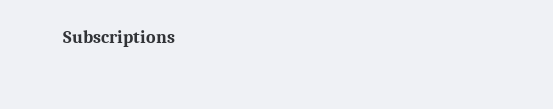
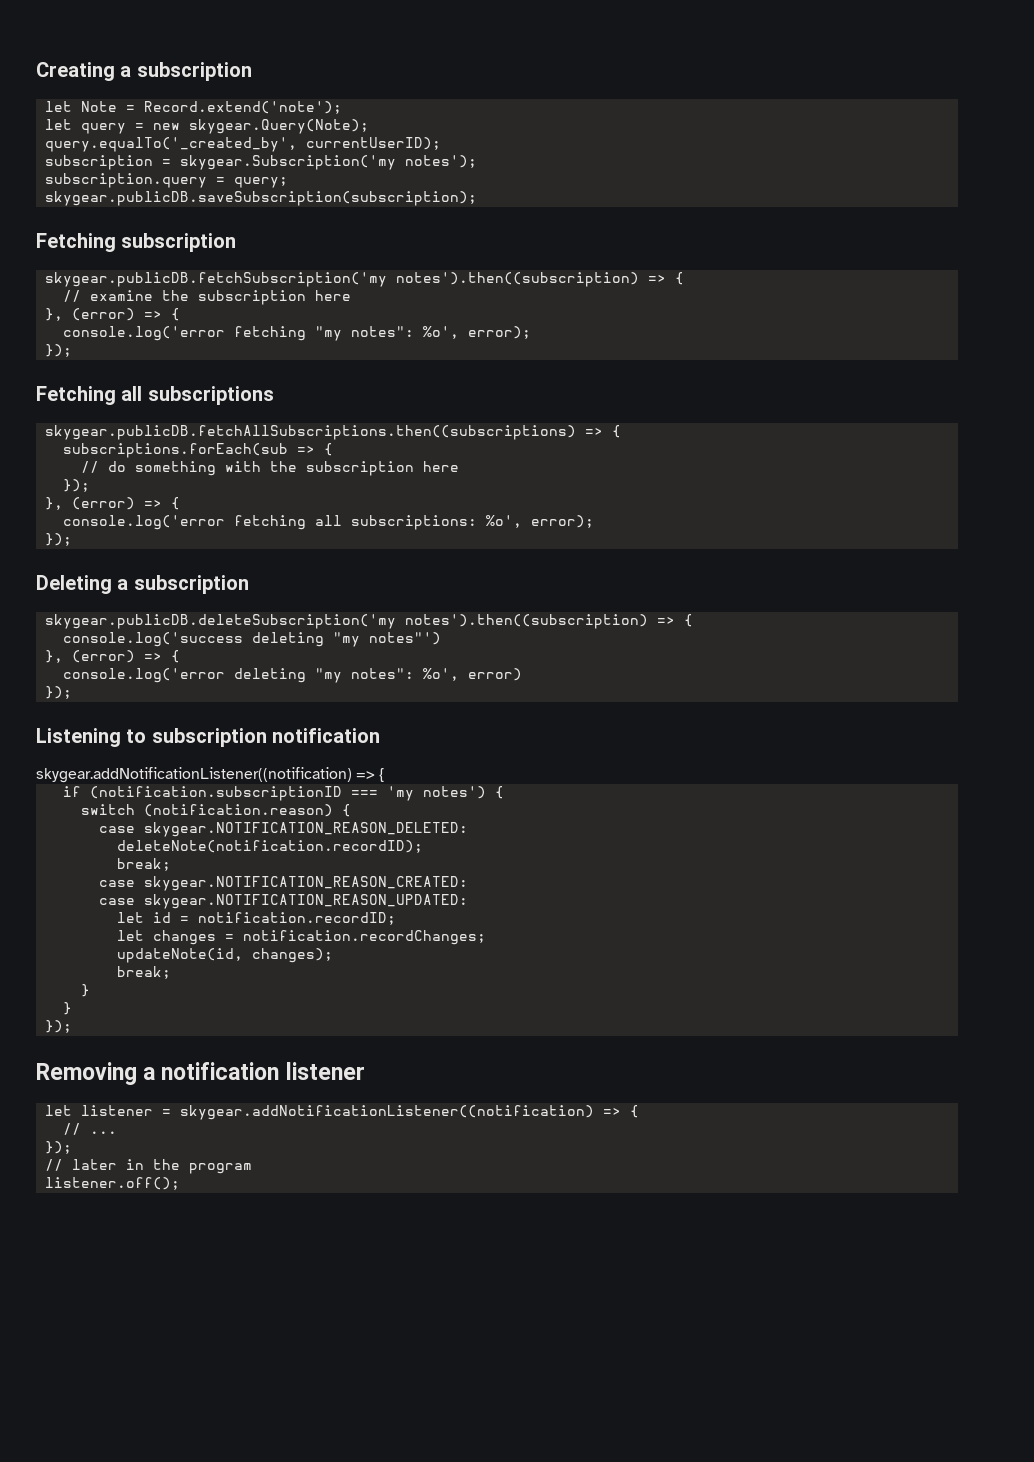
[63,30,175,47] Subscriptions -> [36,62,252,81] [45,101,343,114] [45,119,370,134] [45,137,442,152] [45,155,478,170] [45,173,289,188] [45,191,478,206] [36,233,237,252] [45,272,685,287] [63,290,352,305] [45,308,181,321] [63,326,532,341] [45,344,73,357] [36,386,274,405] [45,425,622,440] [63,443,334,458] [81,461,460,476] [63,479,91,492] [45,497,181,510] [63,515,595,530] [45,533,73,546] [36,575,249,594] [45,614,694,629] [63,632,442,647] [45,650,181,663] [63,668,523,683] [45,686,73,699] [36,728,381,747] [36,767,385,783] [63,786,505,801] [81,804,352,817] [99,822,469,837] [117,840,424,853] [117,858,172,871] [99,876,469,891] [99,894,469,909] [117,912,397,925] [117,930,487,945] [117,948,334,963] [117,966,172,979] [81,984,91,997] [63,1002,73,1015] [45,1020,73,1033] [36,1062,365,1085] [45,1105,640,1120] [63,1123,118,1135] [45,1141,73,1154] [45,1159,253,1174] [45,1177,181,1190] Creating a subscription // let Note = Record.extend('note'); // let query = new skygear.Query(Note); // query.equalTo('_created_by', currentUserID); // subscription = skygear.Subscription('my notes'); // subscription.query = query; // skygear.publicDB.saveSubscription(subscription); // Fetching subscription // skygear.publicDB.fetchSubscription('my notes').then((subscription) => { // // examine the subscription here // }, (error) => { // console.log('error fetching "my notes": %o', error); // }); // Fetching all subscriptions // skygear.publicDB.fetchAllSubscriptions.then((subscriptions) => { // subscriptions.forEach(sub => { // // do something with the subscription here // }); // }, (error) => { // console.log('error fetching all subscriptions: %o', error); // }); // Deleting a subscription // skygear.publicDB.deleteSubscription('my notes').then((subscription) => { // console.log('success deleting "my notes"') // }, (error) => { // console.log('error deleting "my notes": %o', error) // }); // Listening to subscription notification // skygear.addNotificationListener((notification) => { // if (notification.subscriptionID === 'my notes') { // switch (notification.reason) { // case skygear.NOTIFICATION_REASON_DELETED: // deleteNote(notification.recordID); // break; // case skygear.NOTIFICATION_REASON_CREATED: // case skygear.NOTIFICATION_REASON_UPDATED: // let id = notification.recordID; // let changes = notification.recordChanges; // updateNote(id, changes); // break; // } // } // }); // Removing a notification listener // let listener = skygear.addNotificationListener((notification) => { // // ... // }); // // later in the program // listener.off();

